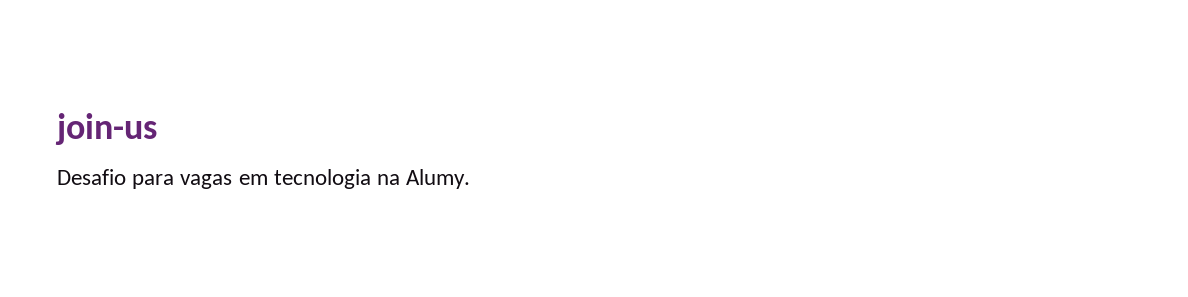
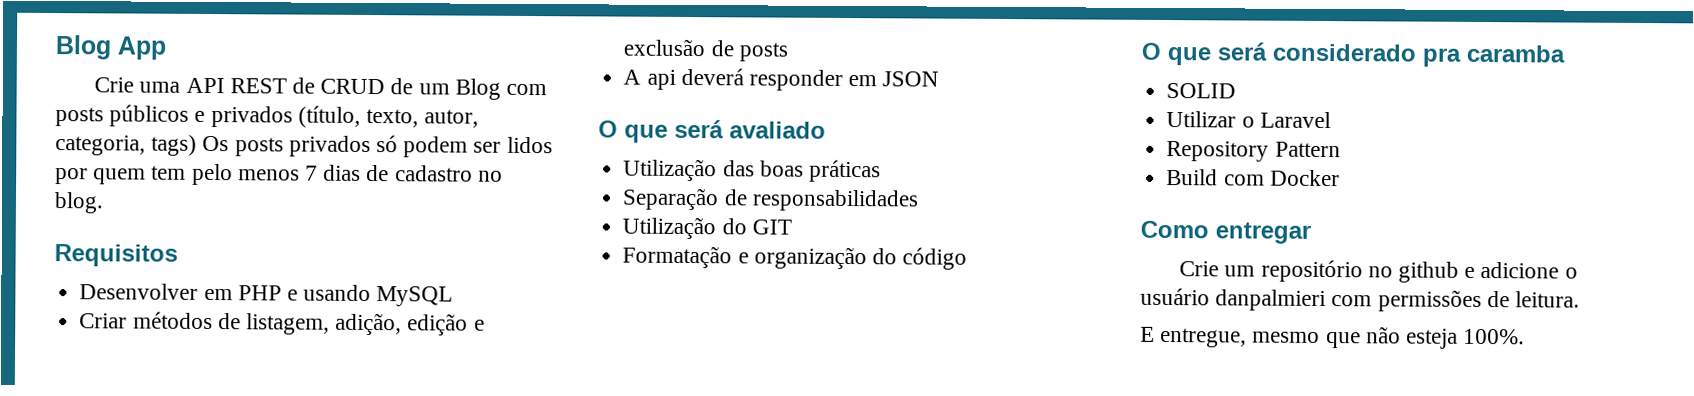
[55,113,157,145] [57,169,471,189] join-us // Desafio para vagas em tecnologia na Alumy. -> [55,35,166,60] [94,77,547,100] [55,104,480,128] [55,134,553,158] [55,163,503,186] [54,192,104,214] [54,244,178,267] [79,283,454,307] [79,311,485,336] [623,38,788,62] [623,67,940,91] [598,119,826,143] [623,158,881,183] [622,187,919,212] [622,216,792,240] [622,245,968,270] [1141,42,1565,67] [1166,83,1237,99] [1166,111,1331,129] [1166,141,1341,162] [1166,169,1340,187] [1140,220,1311,244] [1179,259,1578,283] [1140,287,1581,312] [1140,326,1526,349] Blog App // Crie uma API REST de CRUD de um Blog com posts públicos e privados (título, texto, autor, categoria, tags) Os posts privados só podem ser lidos por quem tem pelo menos 7 dias de cadastro no blog. // Requisitos // Desenvolver em PHP e usando MySQL // Criar métodos de listagem, adição, edição e exclusão de posts // A api deverá responder em JSON // O que será avaliado // Utilização das boas práticas // Separação de responsabilidades // Utilização do GIT // Formatação e organização do código // O que será considerado pra caramba // SOLID // Utilizar o Laravel // Repository Pattern // Build com Docker // Como entregar // Crie um repositório no github e adicione o usuário danpalmieri com permissões de leitura. // E entregue, mesmo que não esteja 100%.

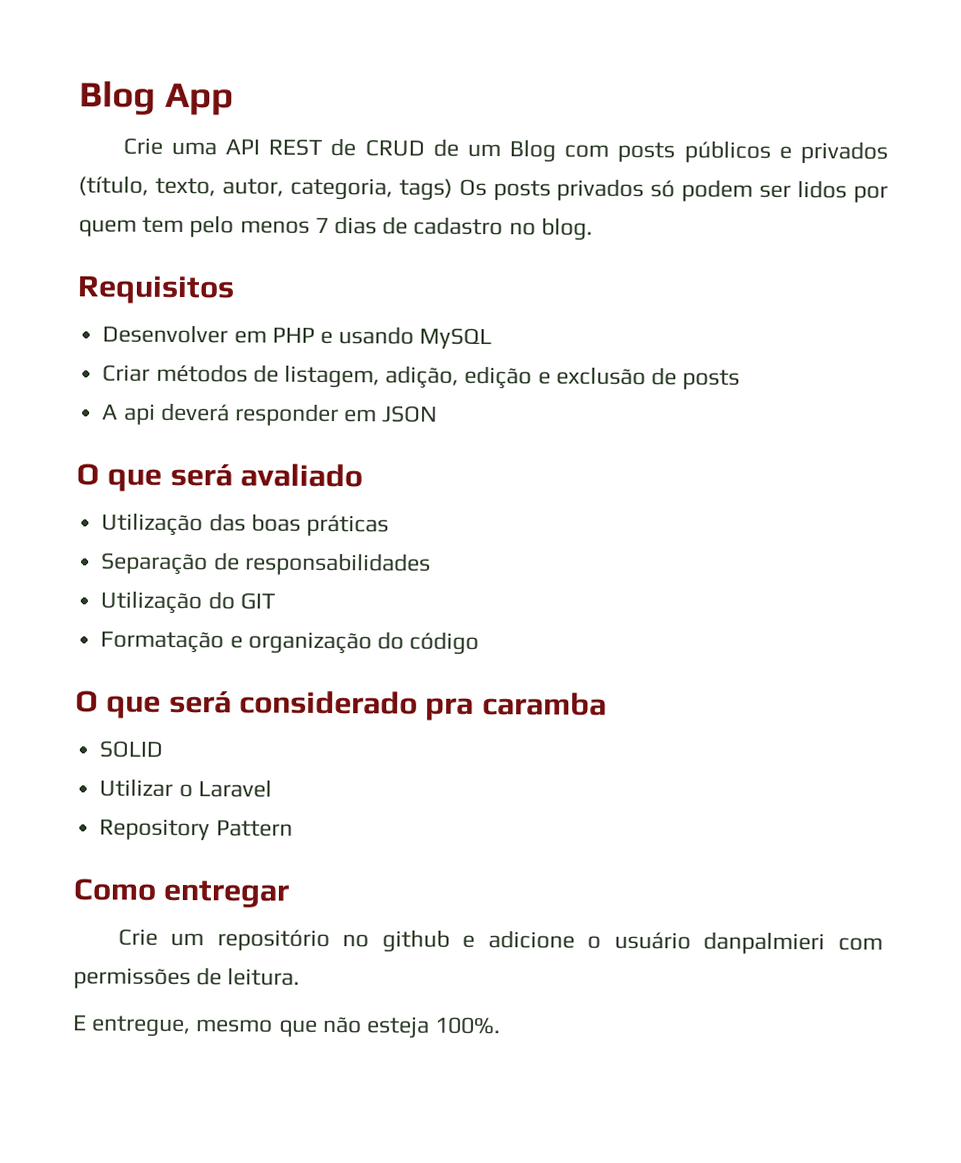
[1166,169,1340,187] // Build com Docker -> (293, 828) none

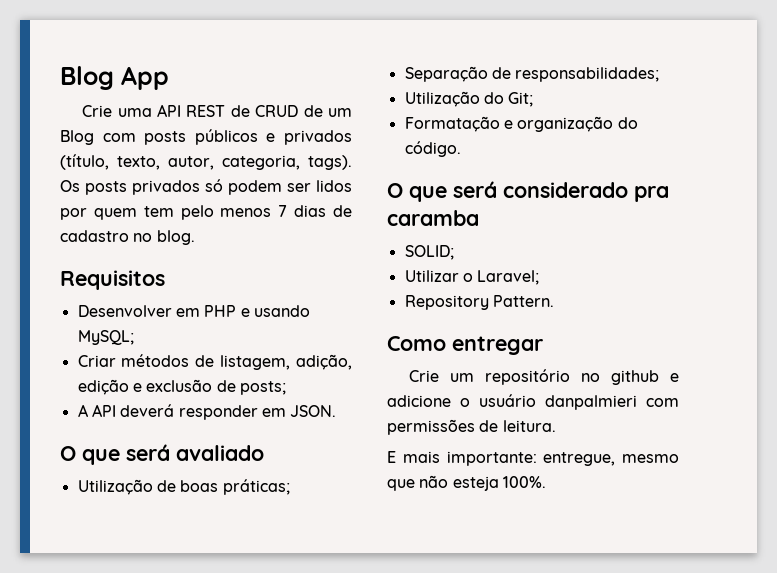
[398,178,453,201] tags) -> [308,155,352,170] tags).
[419,327,493,350] MySQL -> [77,330,134,345] MySQL;
[682,369,741,390] posts -> [239,381,286,395] posts;
[123,403,156,425] api -> [91,404,116,417] API
[382,405,439,423] JSON -> [290,405,337,417] JSON.
[208,513,389,537] das boas práticas -> [156,479,290,495] de boas práticas;
[244,552,431,576] responsabilidades -> [515,67,660,82] responsabilidades;
[239,592,275,610] GIT -> [508,92,534,107] Git;
[409,631,480,655] código -> [404,141,461,157] código.
[99,740,164,758] SOLID -> [404,245,454,260] SOLID;
[197,779,272,798] Laravel -> [477,270,540,285] Laravel;
[215,820,293,837] Pattern -> [492,295,554,307] Pattern.
(87, 1023) none -> [402,451,537,466] mais importante:

